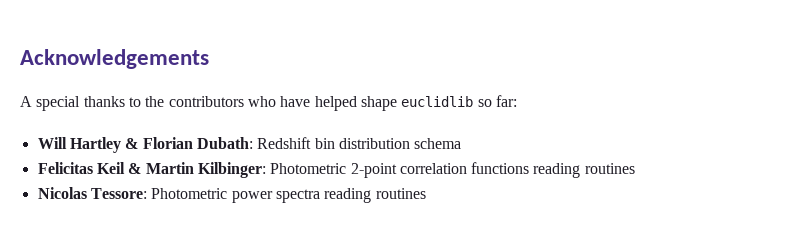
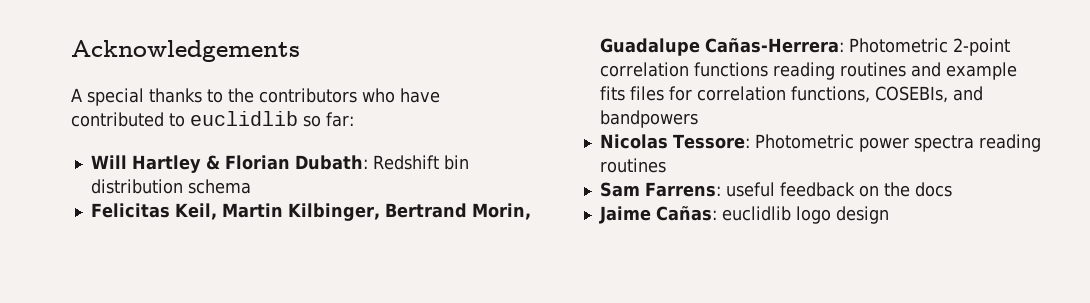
[314,96,397,111] helped shape -> [71,112,185,127] contributed to
[96,162,266,178] Keil & Martin Kilbinger: -> [174,203,531,221] [599,38,844,56] Keil, Martin Kilbinger, Bertrand Morin, Guadalupe Cañas-Herrera:
(635, 168) none -> [910,62,1017,80] [599,86,983,103] [599,110,698,128] and example fits files for correlation functions, COSEBIs, and bandpowers
(426, 193) none -> [599,182,952,197] [598,206,889,224] // Sam Farrens: useful feedback on the docs // Jaime Cañas: euclidlib logo design

